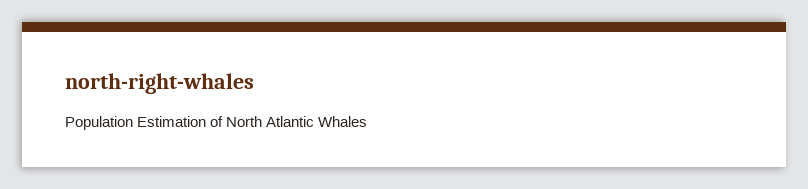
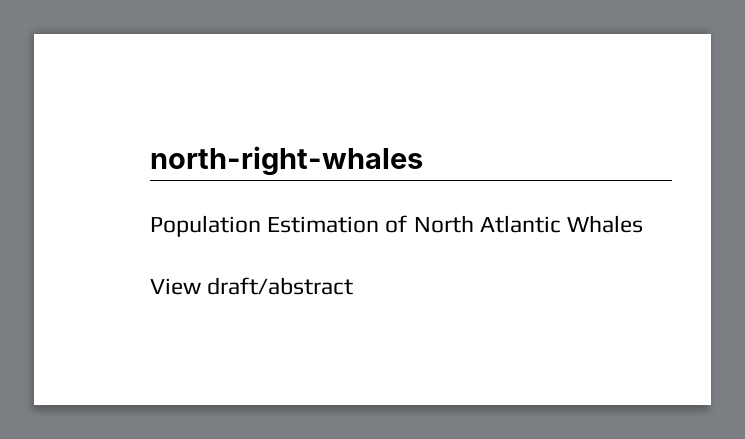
(368, 121) none -> [150,277,354,295] // View draft/abstract

